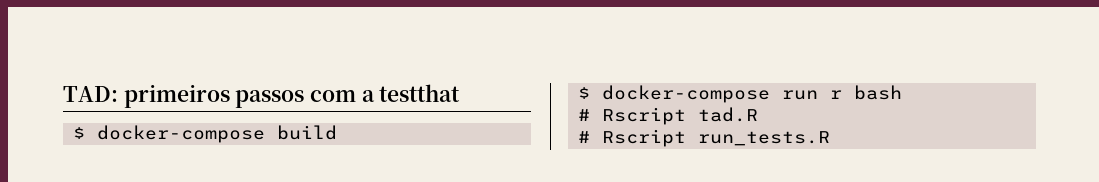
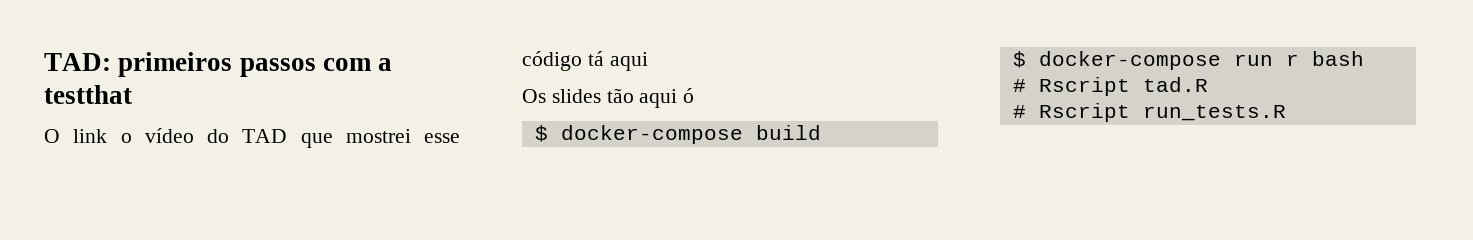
(461, 93) none -> [44,128,460,148] [522,51,648,71] [522,88,695,108] // O link o vídeo do TAD que mostrei esse código tá aqui // Os slides tão aqui ó

